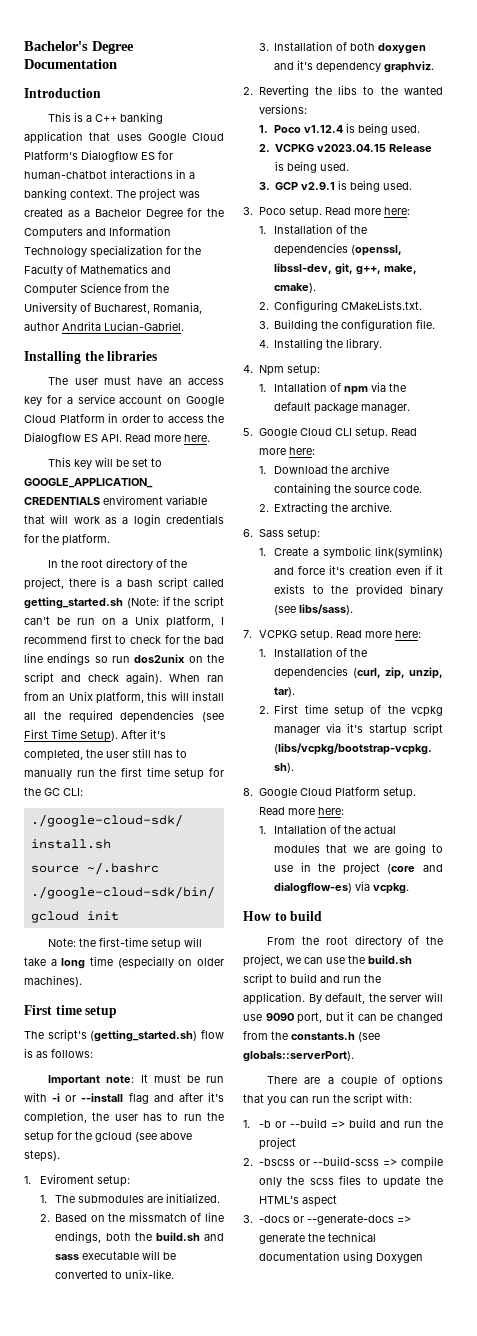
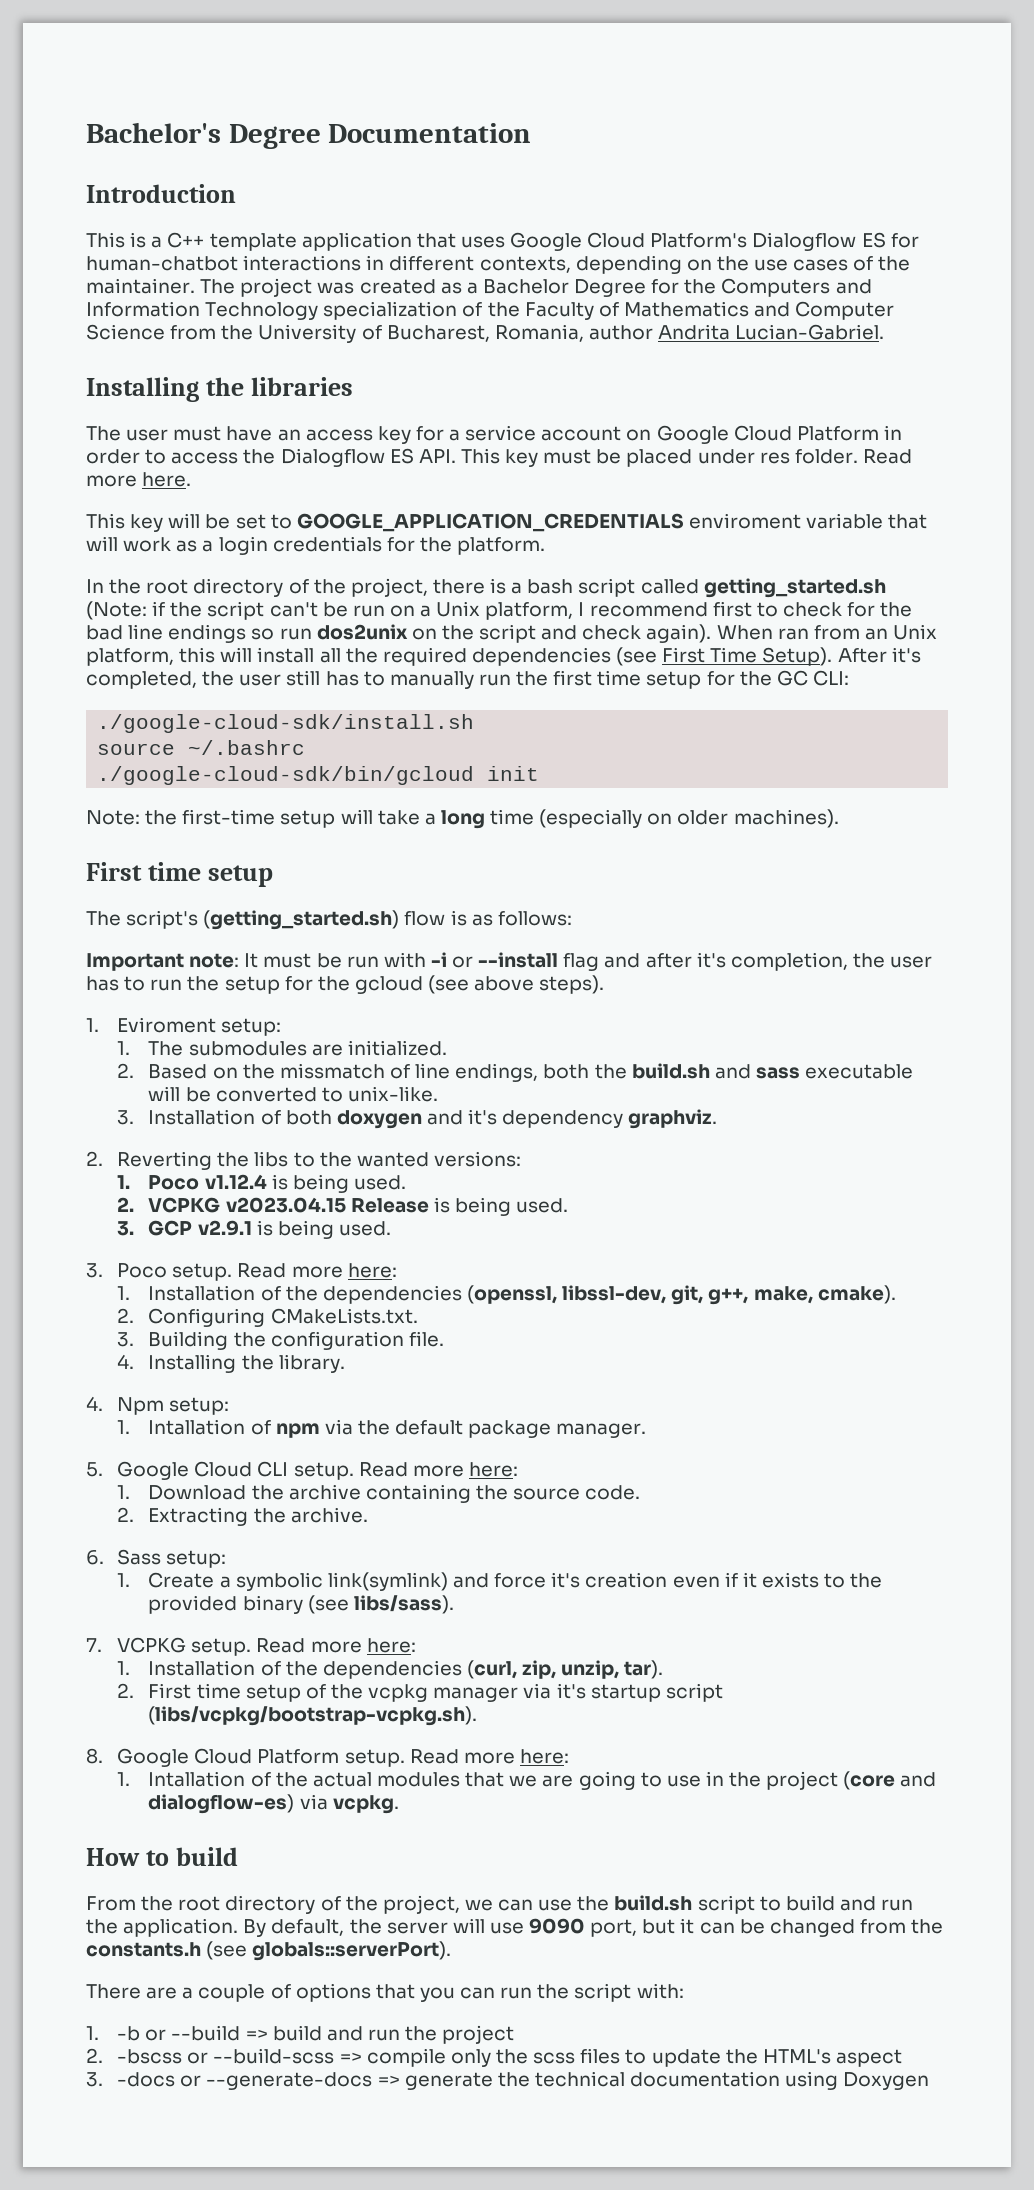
[120,112,164,124] banking -> [209,233,297,251] template
[189,172,195,179] [24,188,113,200] a banking context. -> [389,255,911,274] [86,278,195,294] different contexts, depending on the use cases of the maintainer.
[166,246,181,255] for -> [462,302,483,317] of
(122, 438) none -> [460,448,858,467] This key must be placed under res folder.

